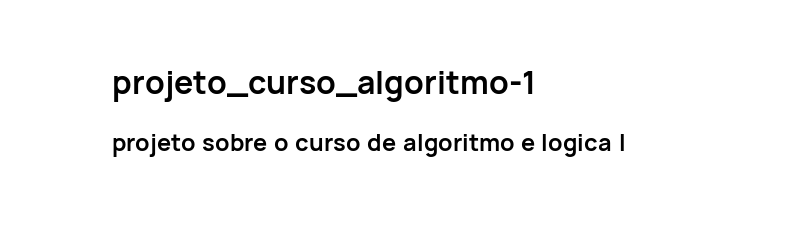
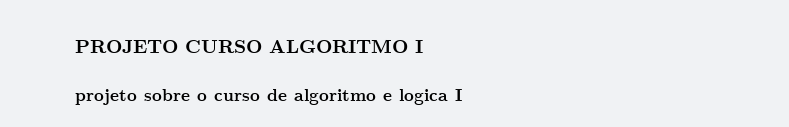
[112,71,536,102] projeto_curso_algoritmo-1 -> [75,39,423,53] PROJETO CURSO ALGORITMO I

